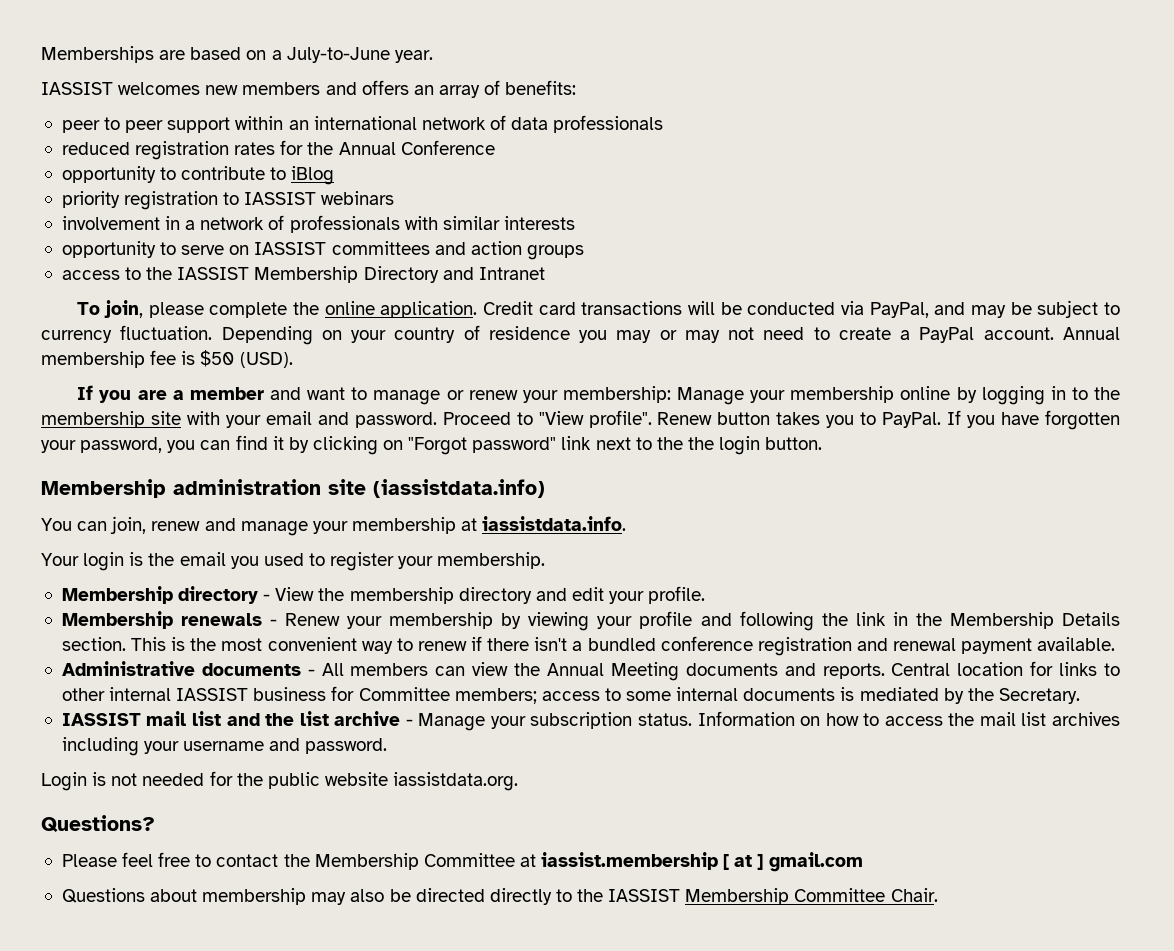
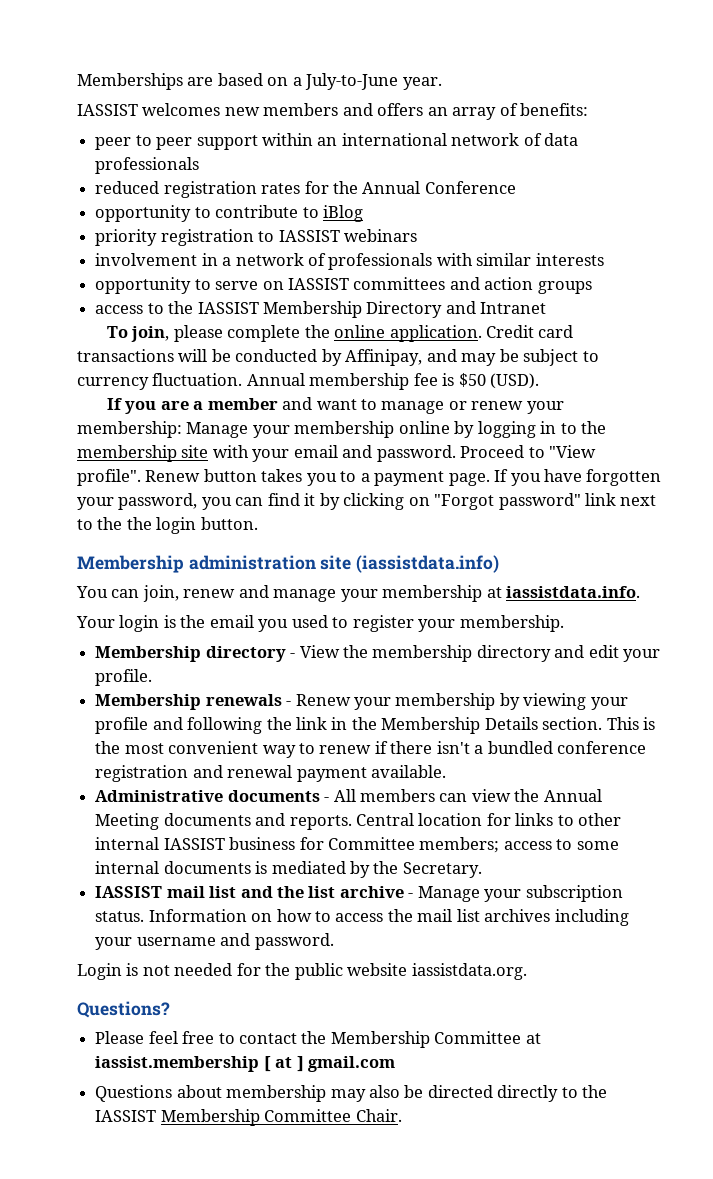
[841,301,929,318] via PayPal, -> [321,349,423,366] by Affinipay,
[221,325,1054,345] Depending on your country of residence you may or may not need to create a PayPal account. -> (243, 379) none
[882,412,942,428] PayPal. -> [360,471,490,486] a payment page.

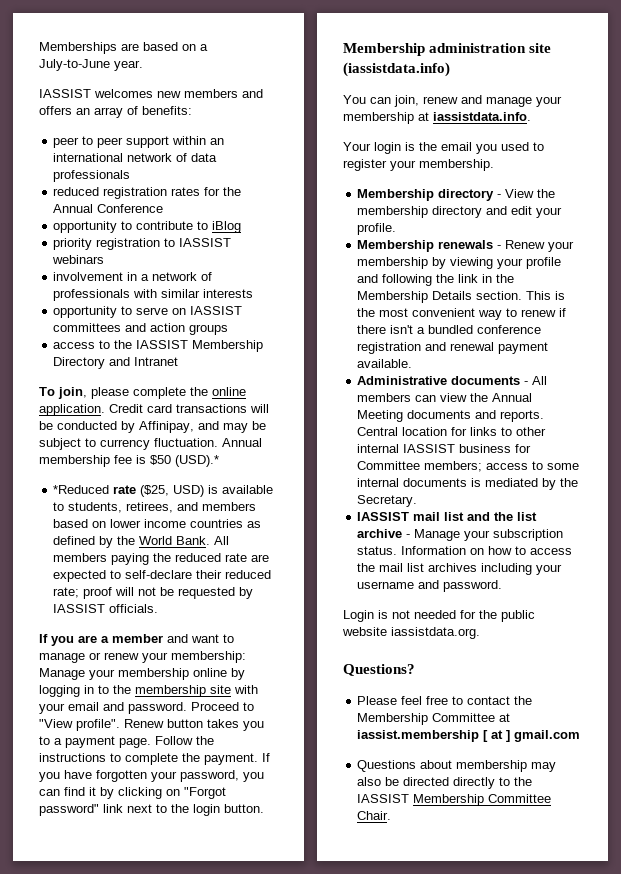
[490,373,540,389] (USD). -> [175,455,219,467] [53,485,274,497] [53,502,257,513] [53,519,262,528] [53,536,230,548] [53,553,270,565] [53,570,272,582] [53,587,254,599] [53,604,159,613] (USD).* // *Reduced rate ($25, USD) is available to students, retirees, and members based on lower income countries as defined by the World Bank. All members paying the reduced rate are expected to self-declare their reduced rate; proof will not be requested by IASSIST officials.
(490, 479) none -> [155,736,214,745] [39,753,258,765] Follow the instructions to complete the payment.
[126,517,152,530] the -> (189, 808) none

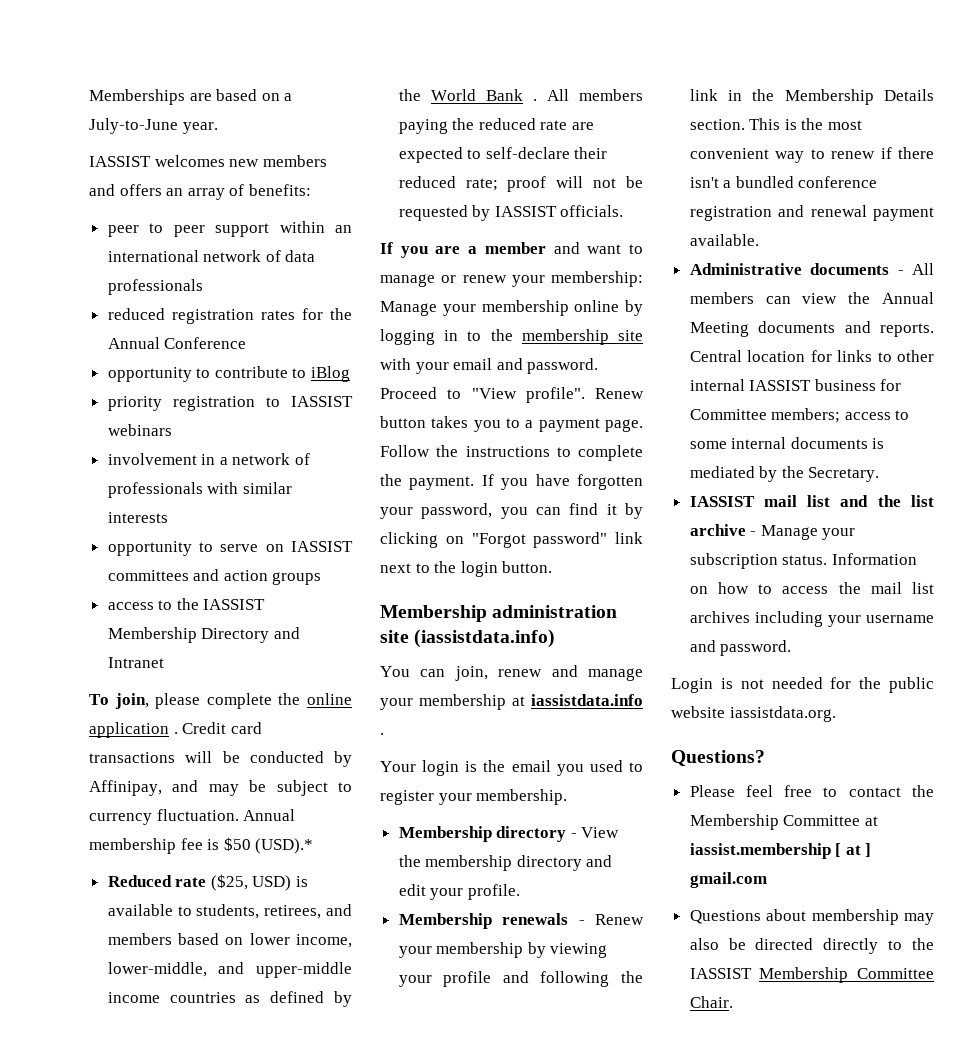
[39,404,105,416] application. -> [89,722,178,738] application .
[53,485,110,494] *Reduced -> [107,875,172,887] Reduced
(142, 523) none -> [296,934,352,948] [107,962,352,978] income, lower-middle, and upper-middle
[176,536,211,545] Bank. -> [485,89,537,101] Bank .
[433,112,531,121] iassistdata.info. -> [531,694,643,706] [380,733,384,735] iassistdata.info .

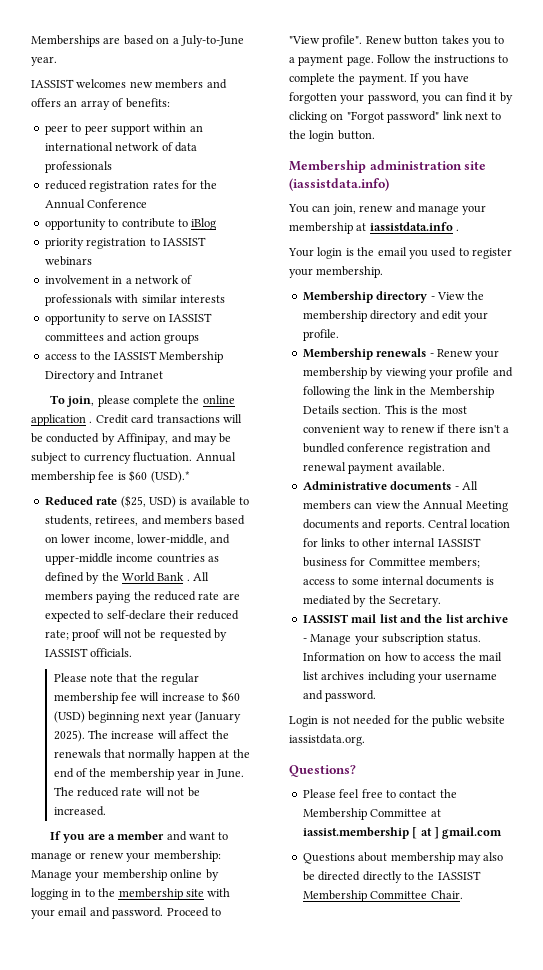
[223,837,251,851] $50 -> [129,470,148,482] $60
(624, 211) none -> [53,673,200,685] [53,691,240,704] [53,711,242,723] [53,730,229,742] [53,749,250,761] [53,768,244,780] [53,787,200,797] [53,806,106,816] // Please note that the regular membership fee will increase to $60 (USD) beginning next year (January 2025). The increase will affect the renewals that normally happen at the end of the membership year in June. The reduced rate will not be increased.

